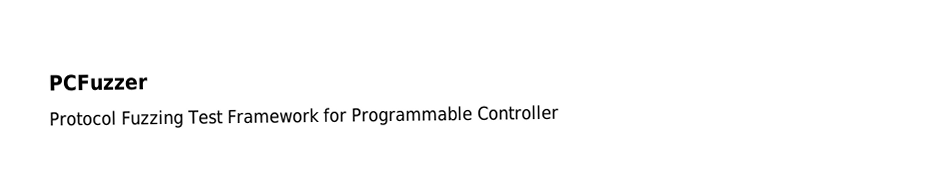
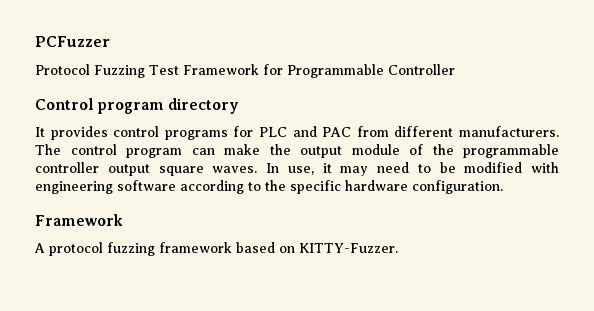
(559, 112) none -> [35,98,240,114] [35,126,559,140] [35,144,559,158] [35,162,559,176] [35,180,503,194] [35,214,123,226] [34,242,398,256] // Control program directory // It provides control programs for PLC and PAC from different manufacturers. The control program can make the output module of the programmable controller output square waves. In use, it may need to be modified with engineering software according to the specific hardware configuration. // Framework // A protocol fuzzing framework based on KITTY-Fuzzer.

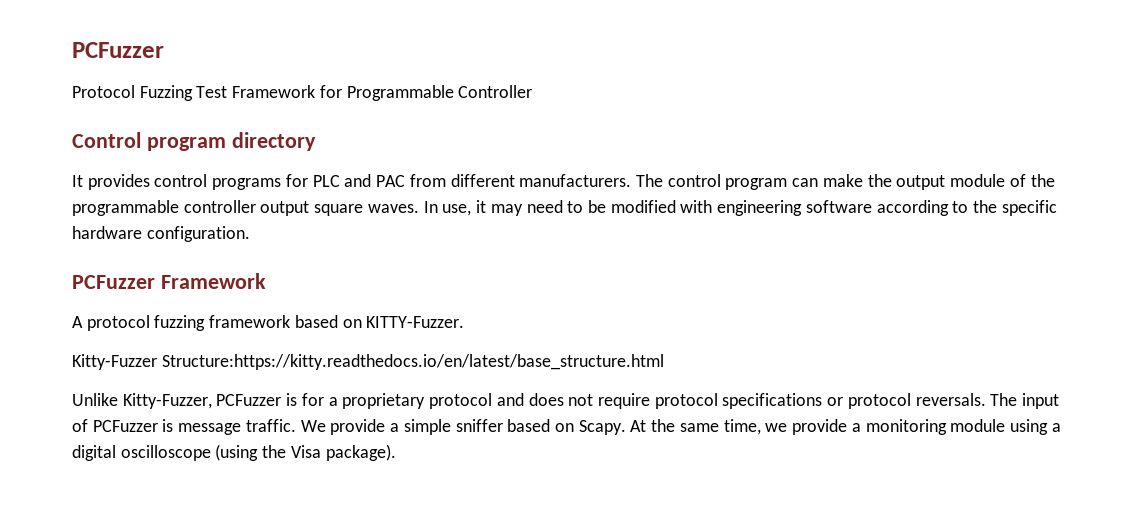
(503, 187) none -> [72,275,155,289] PCFuzzer
(398, 248) none -> [72,354,664,370] [72,393,1060,409] [72,419,1061,435] [72,444,396,461] // Kitty-Fuzzer Structure:https://kitty.readthedocs.io/en/latest/base_structure.html // Unlike Kitty-Fuzzer, PCFuzzer is for a proprietary protocol and does not require protocol specifications or protocol reversals. The input of PCFuzzer is message traffic. We provide a simple sniffer based on Scapy. At the same time, we provide a monitoring module using a digital oscilloscope (using the Visa package).

